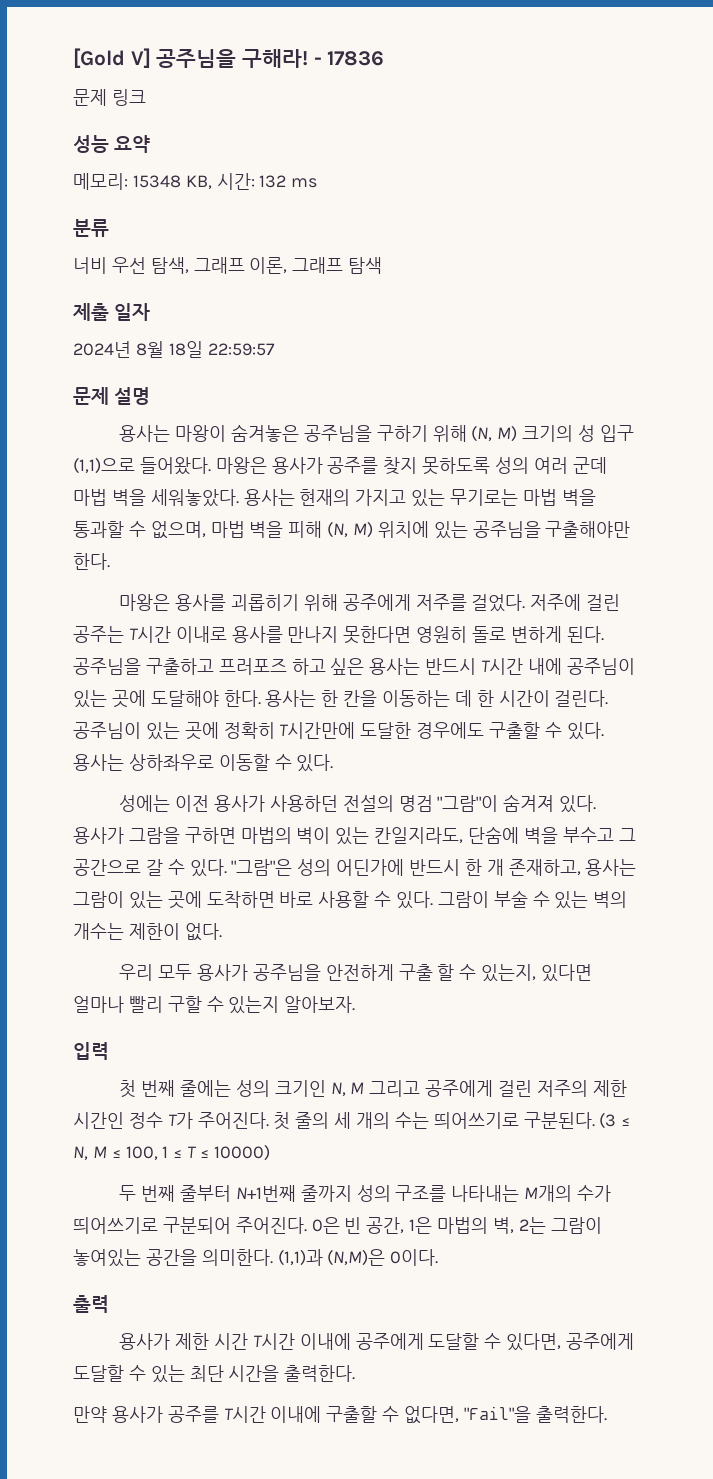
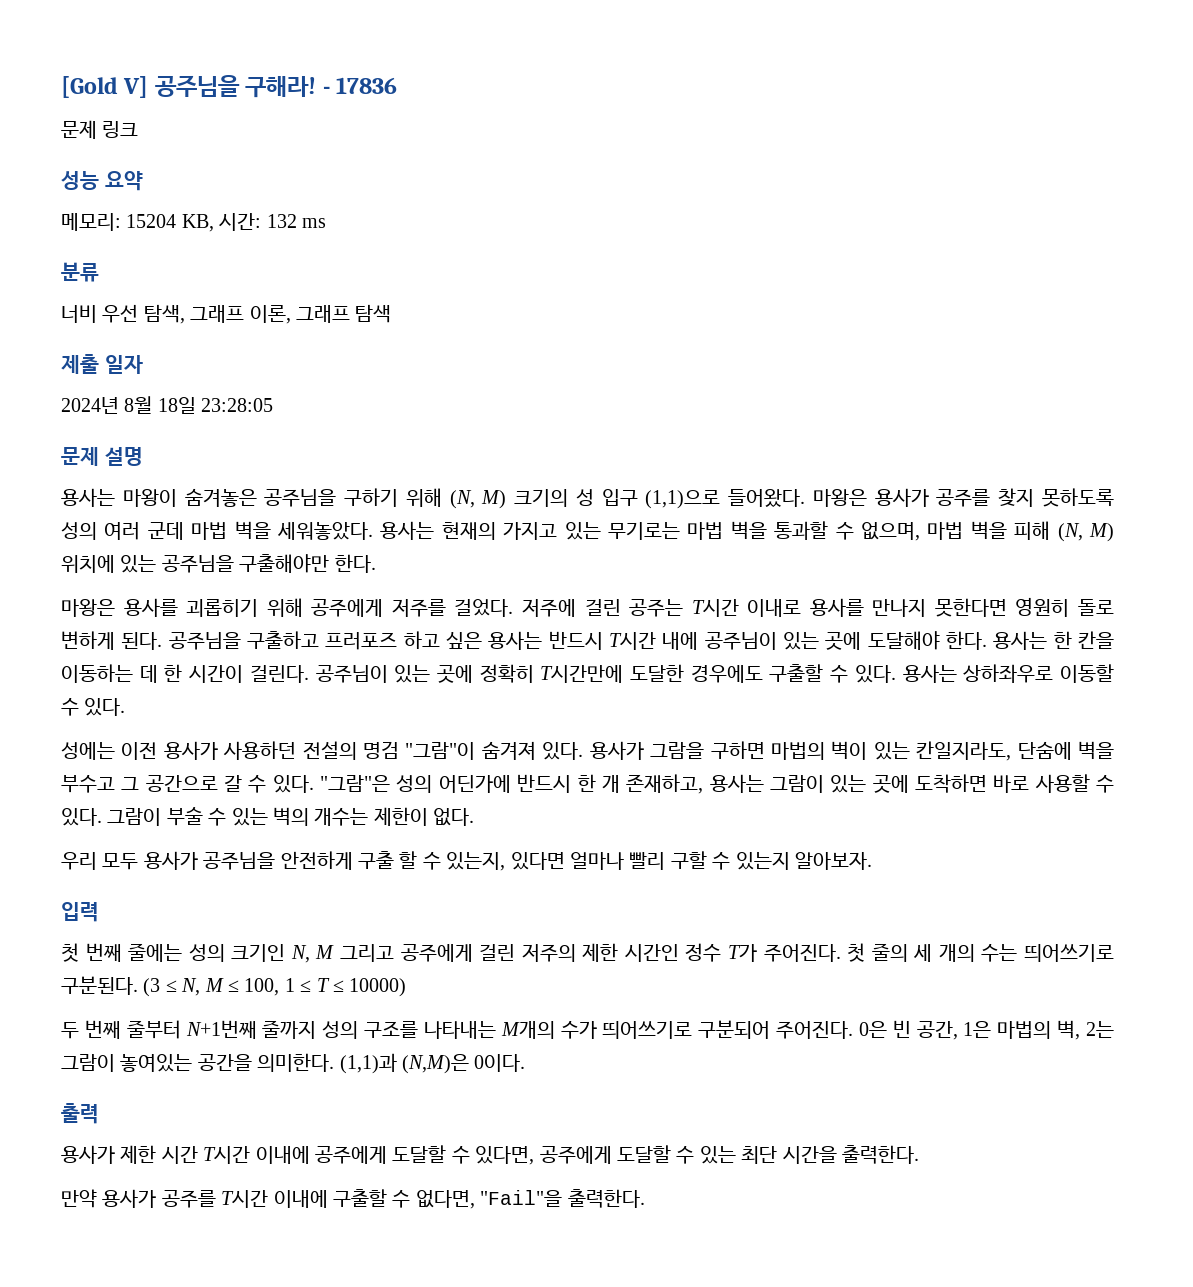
[132,175,181,188] 15348 -> [126,214,177,228] 15204
[207,343,275,356] 22:59:57 -> [201,398,274,412] 23:28:05

